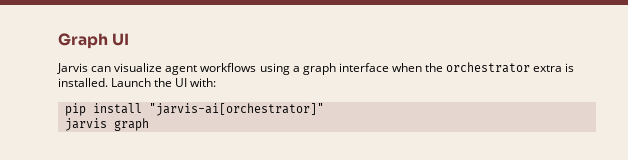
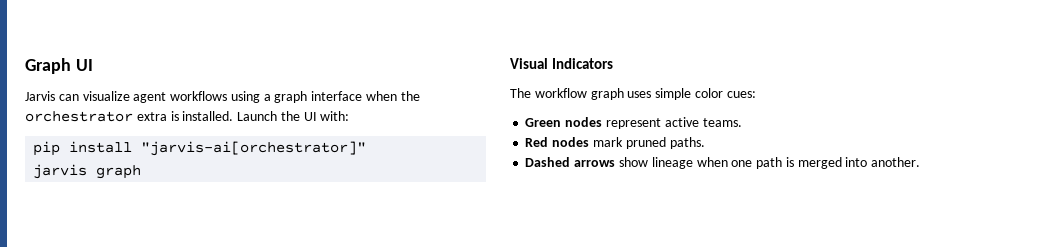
(149, 124) none -> [510,58,614,69] [510,88,756,100] [525,117,742,129] [525,137,705,149] [525,157,921,169] // Visual Indicators // The workflow graph uses simple color cues: // Green nodes represent active teams. // Red nodes mark pruned paths. // Dashed arrows show lineage when one path is merged into another.

